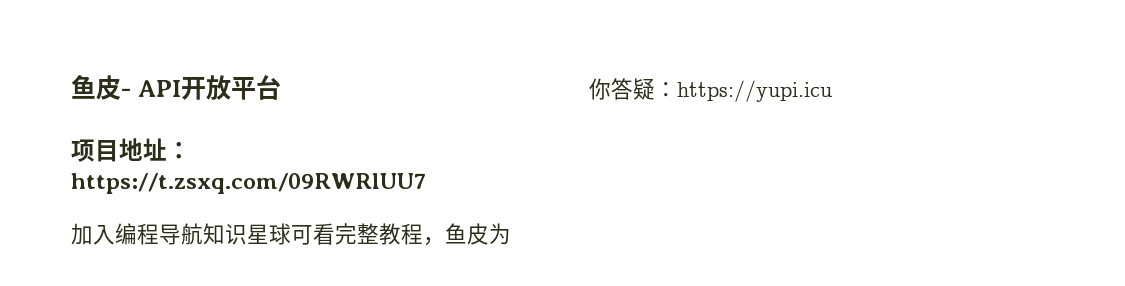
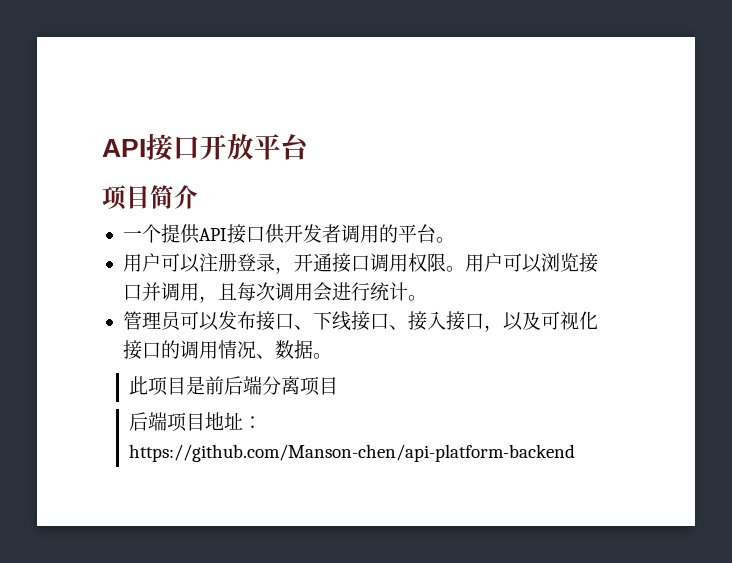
[71,75,181,100] 鱼皮- API -> [102,133,200,161] API接口
[119,138,191,161] [71,173,426,194] [71,223,511,246] [589,78,832,102] 地址：https://t.zsxq.com/09RWRlUU7 // 加入编程导航知识星球可看完整教程，鱼皮为你答疑：https://yupi.icu -> [150,185,198,209] [122,224,455,244] [122,253,598,274] [122,282,427,303] [122,311,598,332] [122,340,332,360] [129,376,339,396] [129,412,263,432] [129,444,576,462] 简介 // 一个提供API接口供开发者调用的平台。 // 用户可以注册登录，开通接口调用权限。用户可以浏览接口并调用，且每次调用会进行统计。 // 管理员可以发布接口、下线接口、接入接口，以及可视化接口的调用情况、数据。 // 此项目是前后端分离项目 // 后端项目地址：https://github.com/Manson-chen/api-platform-backend

